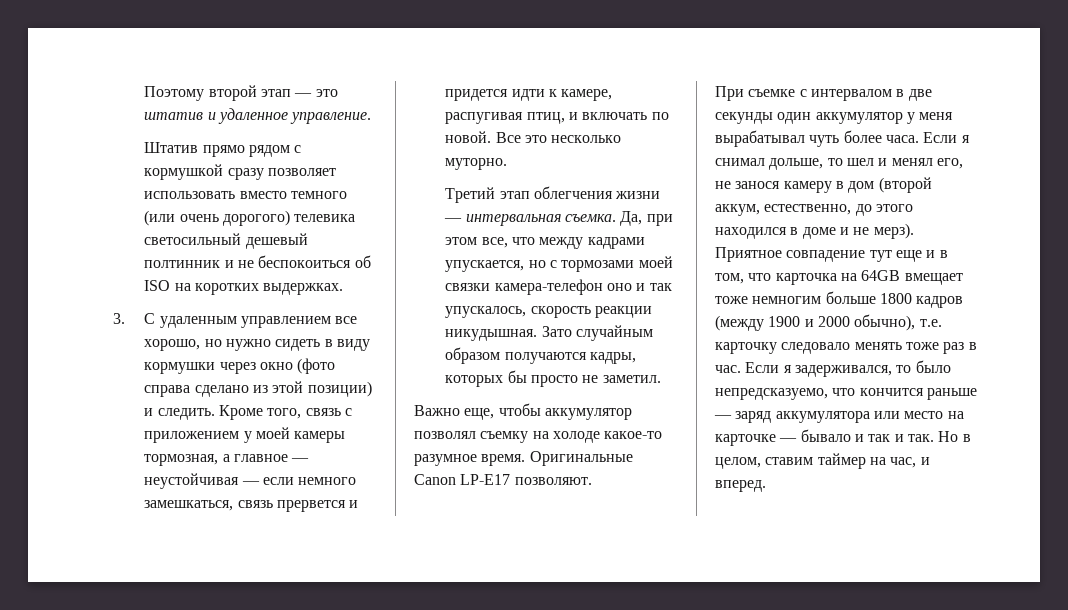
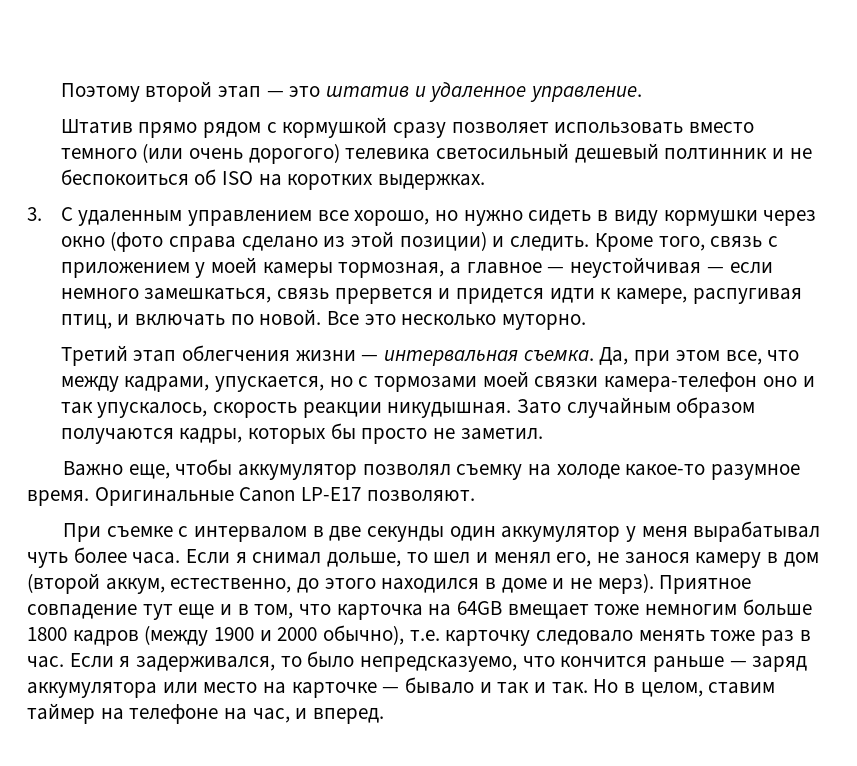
[587,237,645,249] кадрами -> [124,376,210,392] кадрами,
(886, 461) none -> [129,704,248,724] телефоне на

